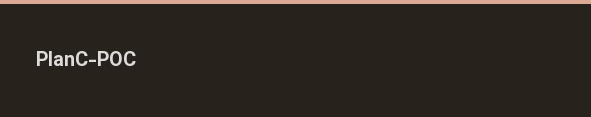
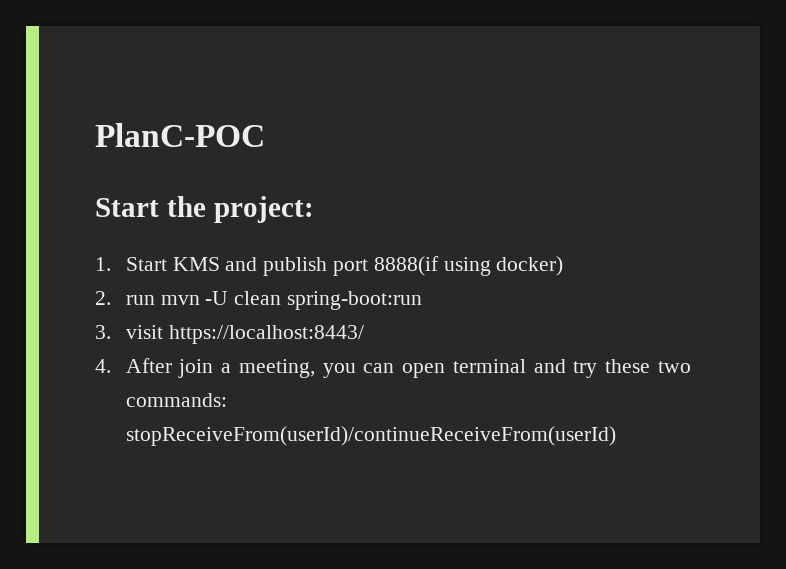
(136, 58) none -> [95,196,314,223] [95,256,564,276] [95,291,422,310] [95,325,364,344] [95,358,691,378] [125,393,227,407] [125,426,616,446] // Start the project: // 1. Start KMS and publish port 8888(if using docker) // 2. run mvn -U clean spring-boot:run // 3. visit https://localhost:8443/ // 4. After join a meeting, you can open terminal and try these two commands: stopReceiveFrom(userId)/continueReceiveFrom(userId)

